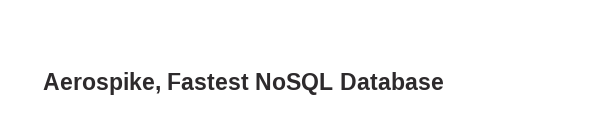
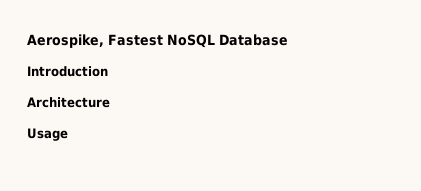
(444, 81) none -> [27,66,108,77] [27,97,110,108] [27,128,68,141] // Introduction // Architecture // Usage

